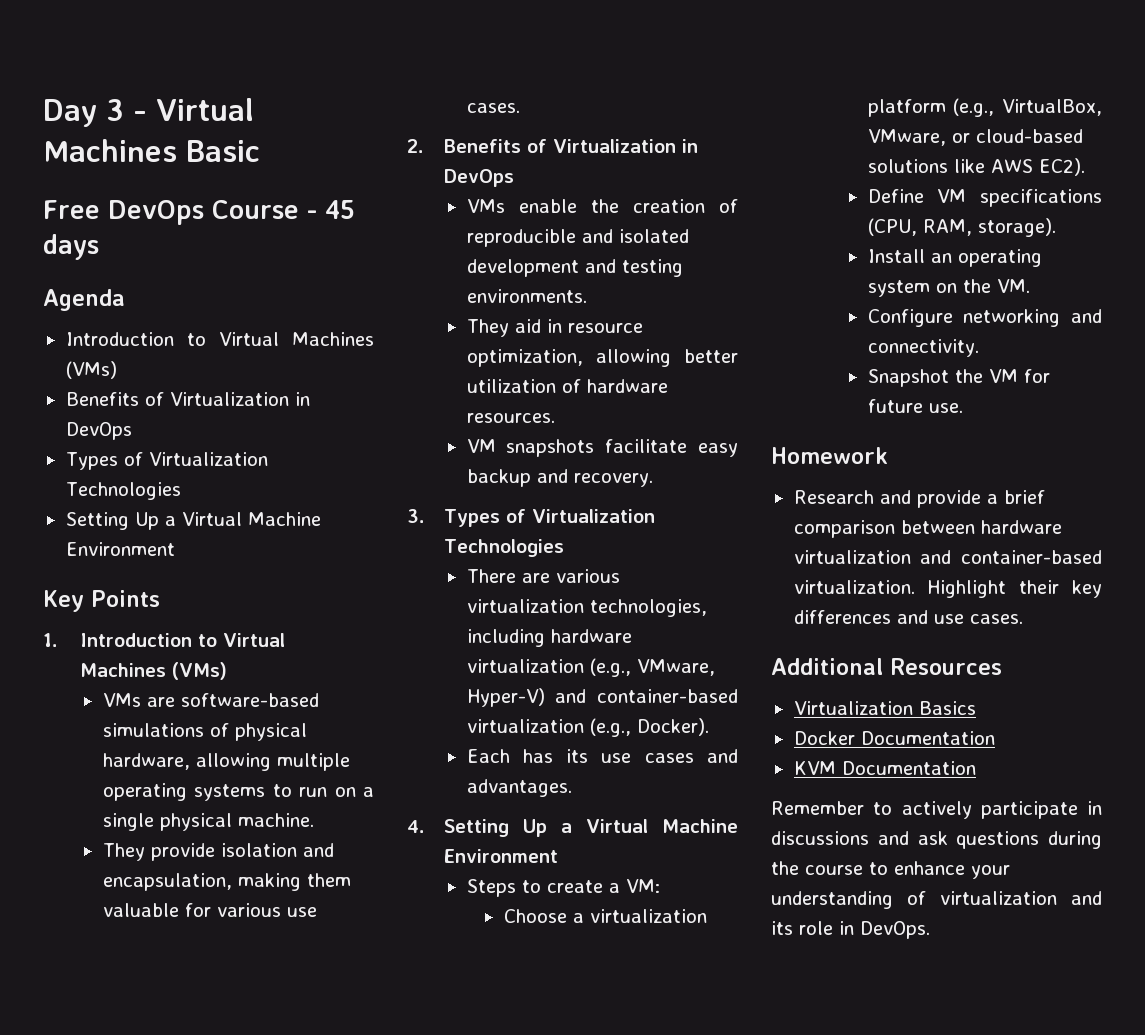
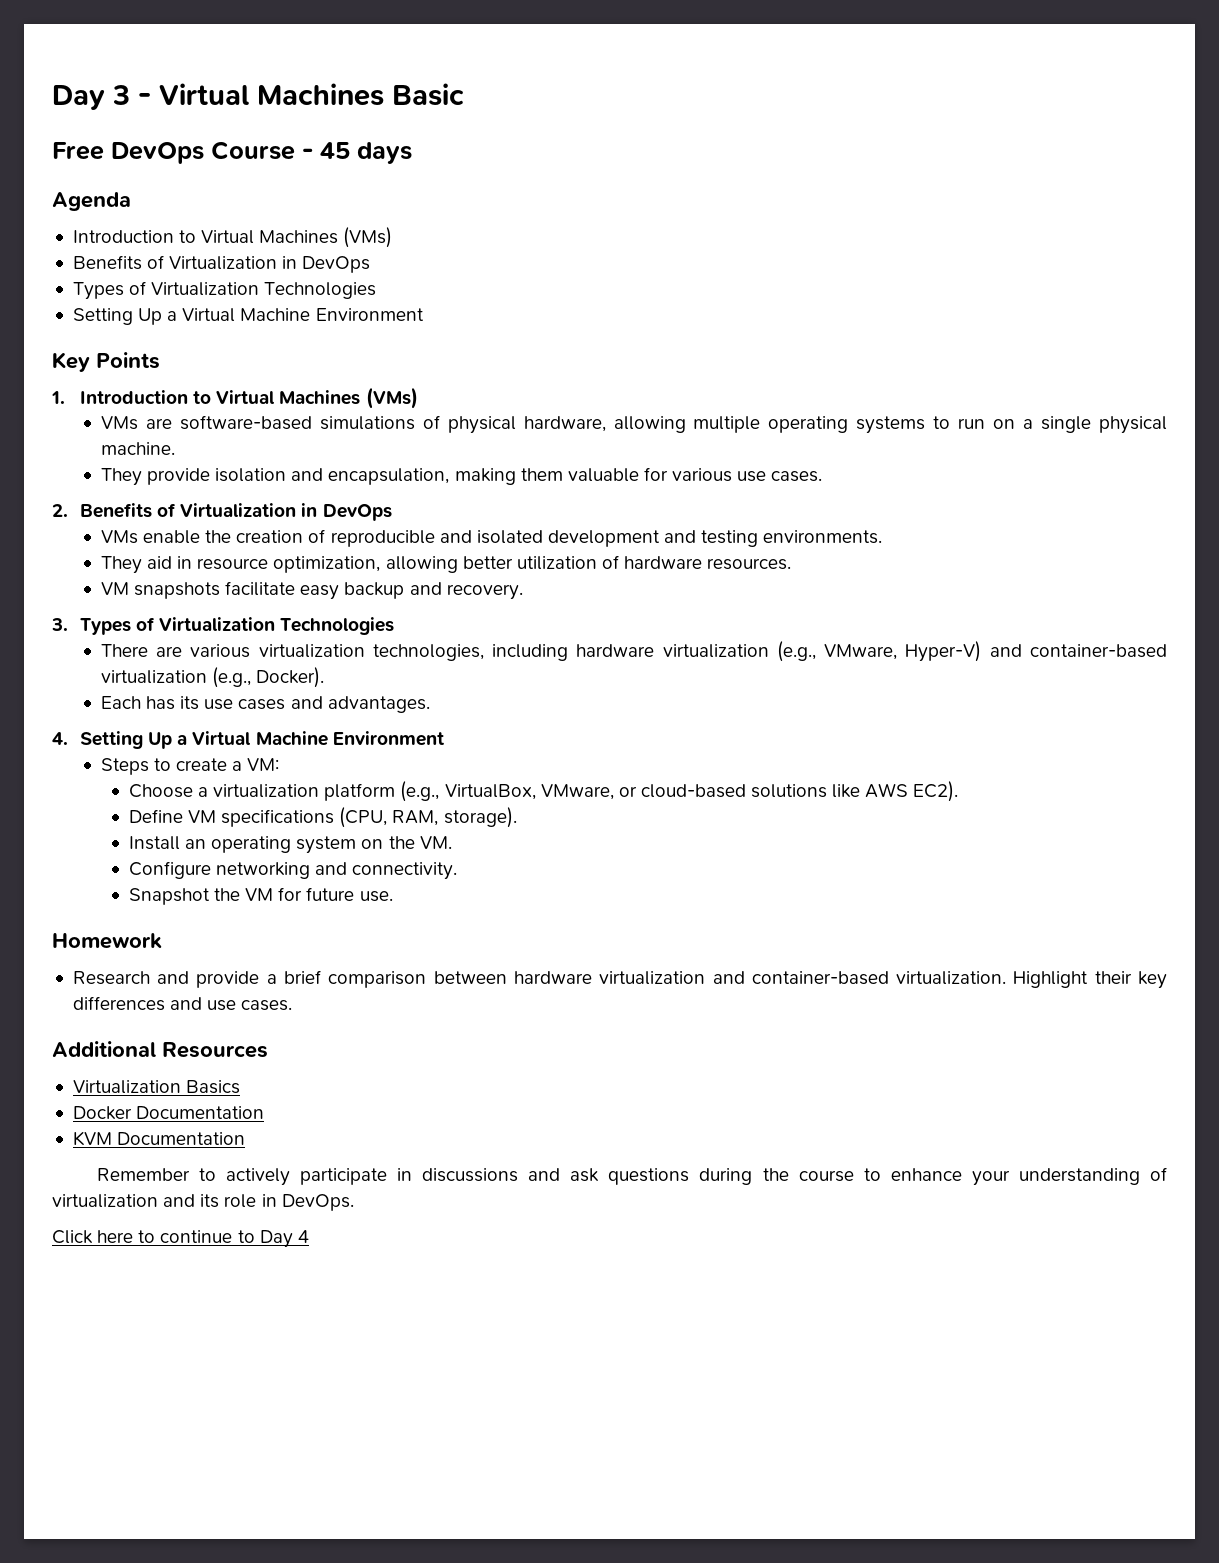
(930, 930) none -> [52,1230,309,1248] // Click here to continue to Day 4

